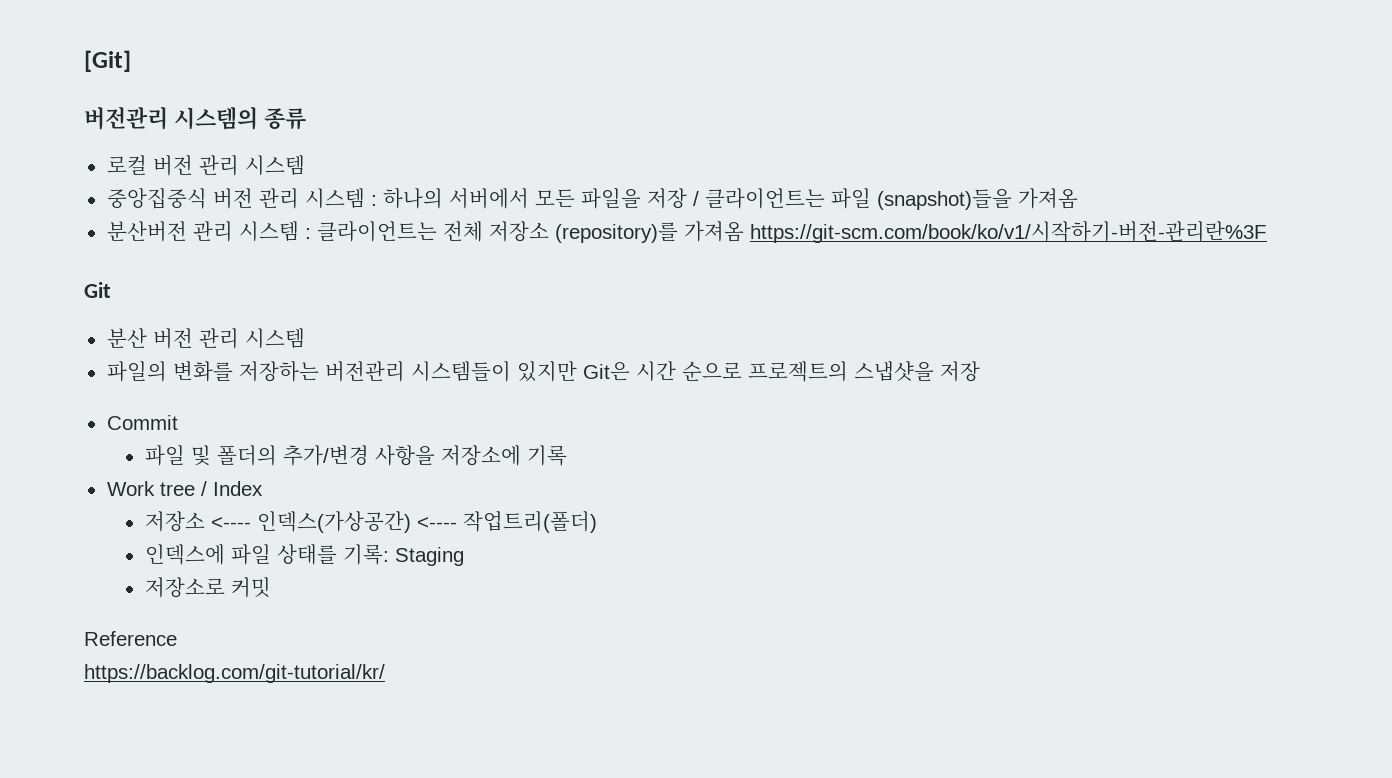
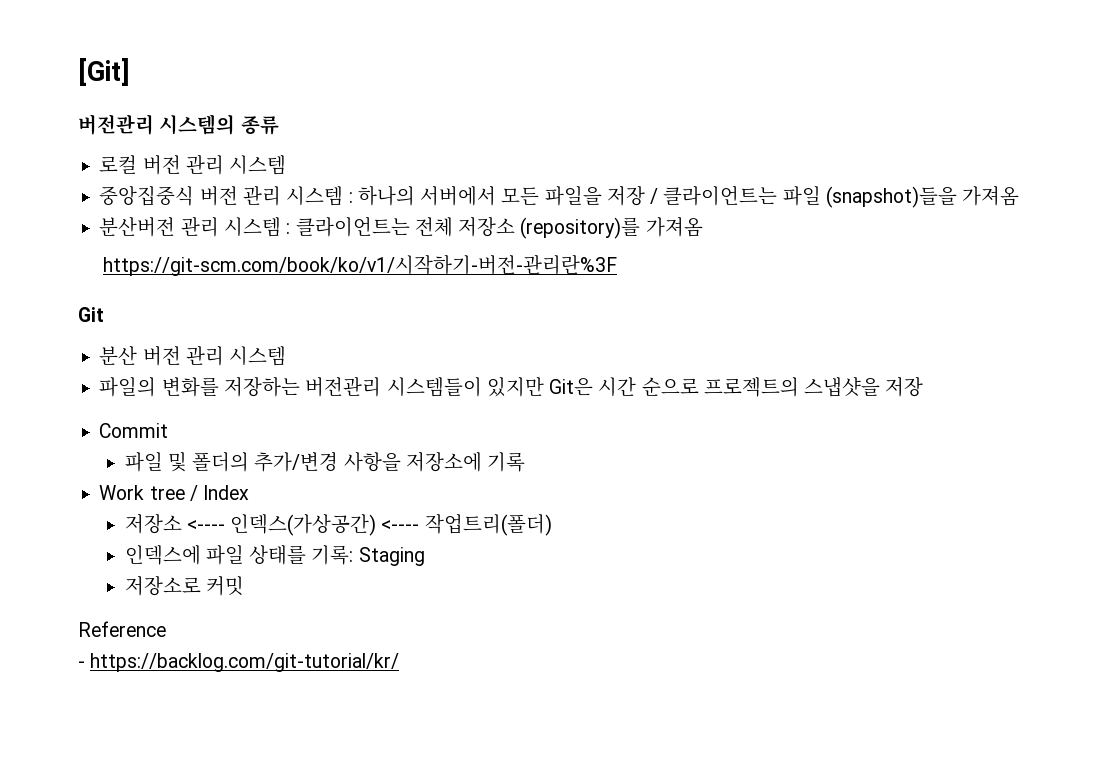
(744, 231) none -> (703, 227) //
(177, 638) none -> [78,661,85,668] -

